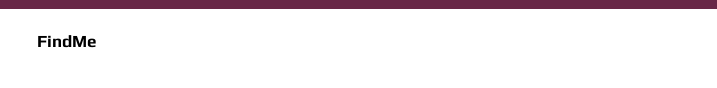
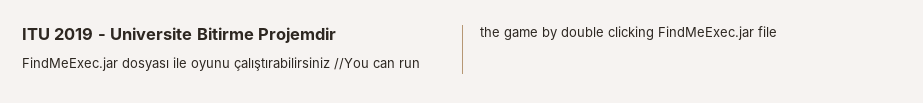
[37,35,97,48] FindMe -> [22,27,337,43] [22,57,420,71] [480,26,777,40] ITU 2019 - Universite Bitirme Projemdir // FindMeExec.jar dosyası ile oyunu çalıştırabilirsiniz //You can run the game by double clicking FindMeExec.jar file

